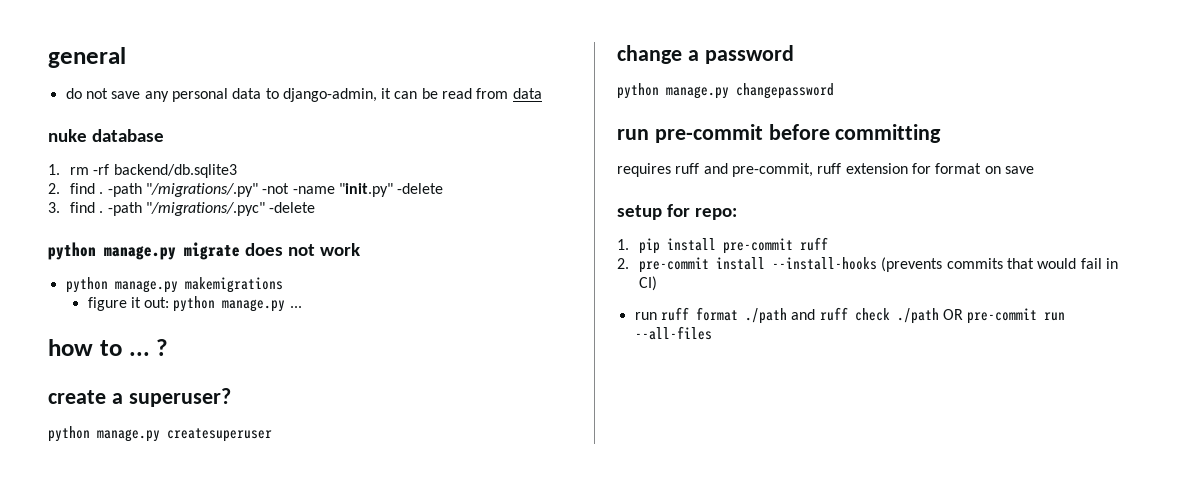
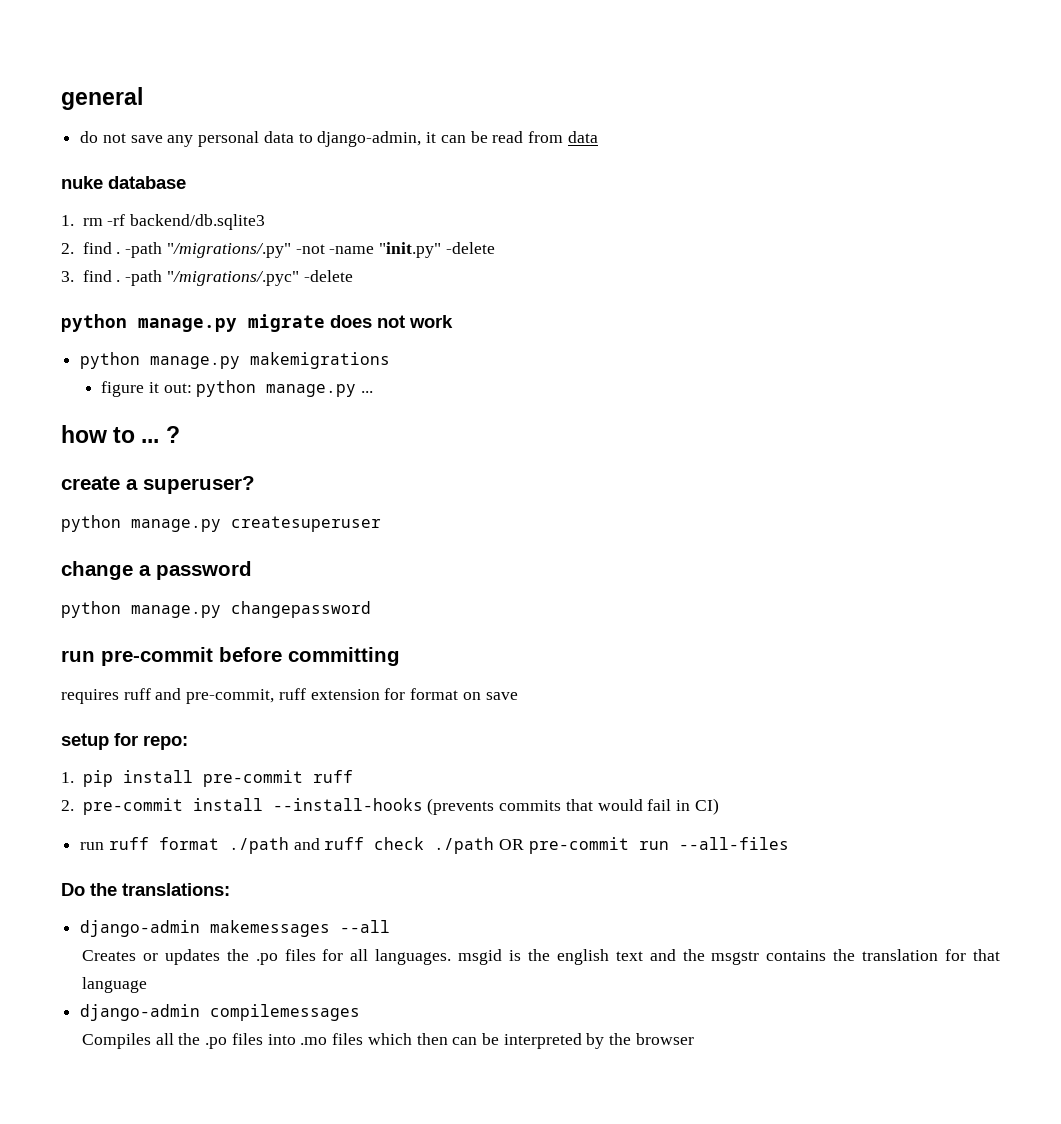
(712, 333) none -> [61,883,230,896] [80,920,391,937] [82,949,1000,965] [82,977,148,993] [80,1004,361,1021] [82,1033,694,1049] // Do the translations: // django-admin makemessages --all // Creates or updates the .po files for all languages. msgid is the english text and the msgstr contains the translation for that language // django-admin compilemessages // Compiles all the .po files into .mo files which then can be interpreted by the browser

